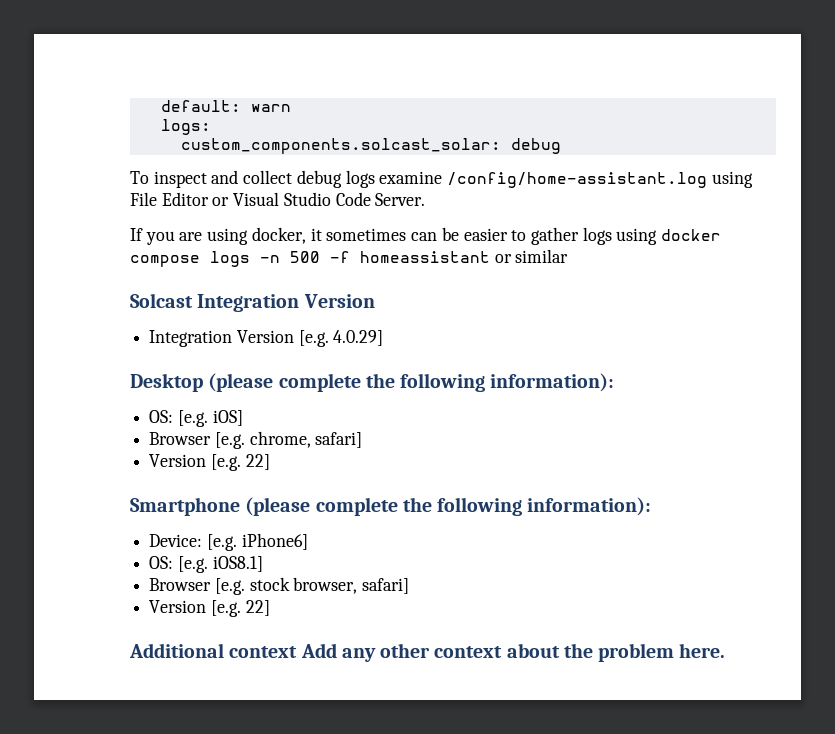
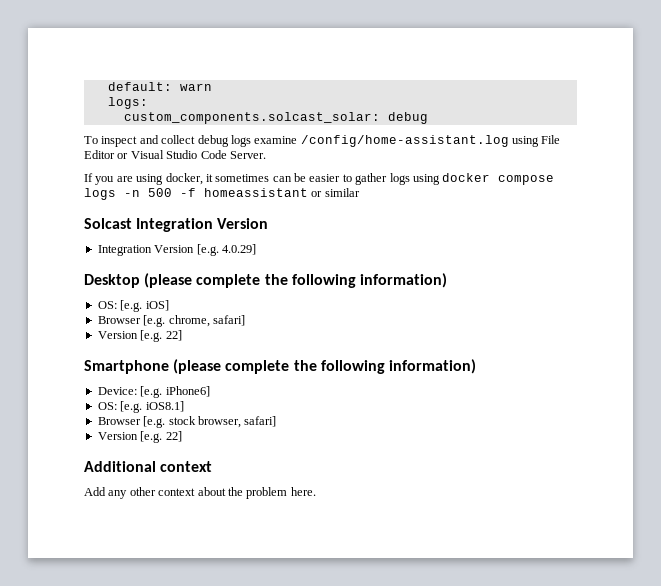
[490,373,615,392] information): -> [359,273,447,288] information)
[527,497,652,516] information): -> [388,359,476,374] information)
(298, 652) none -> (213, 466) //

